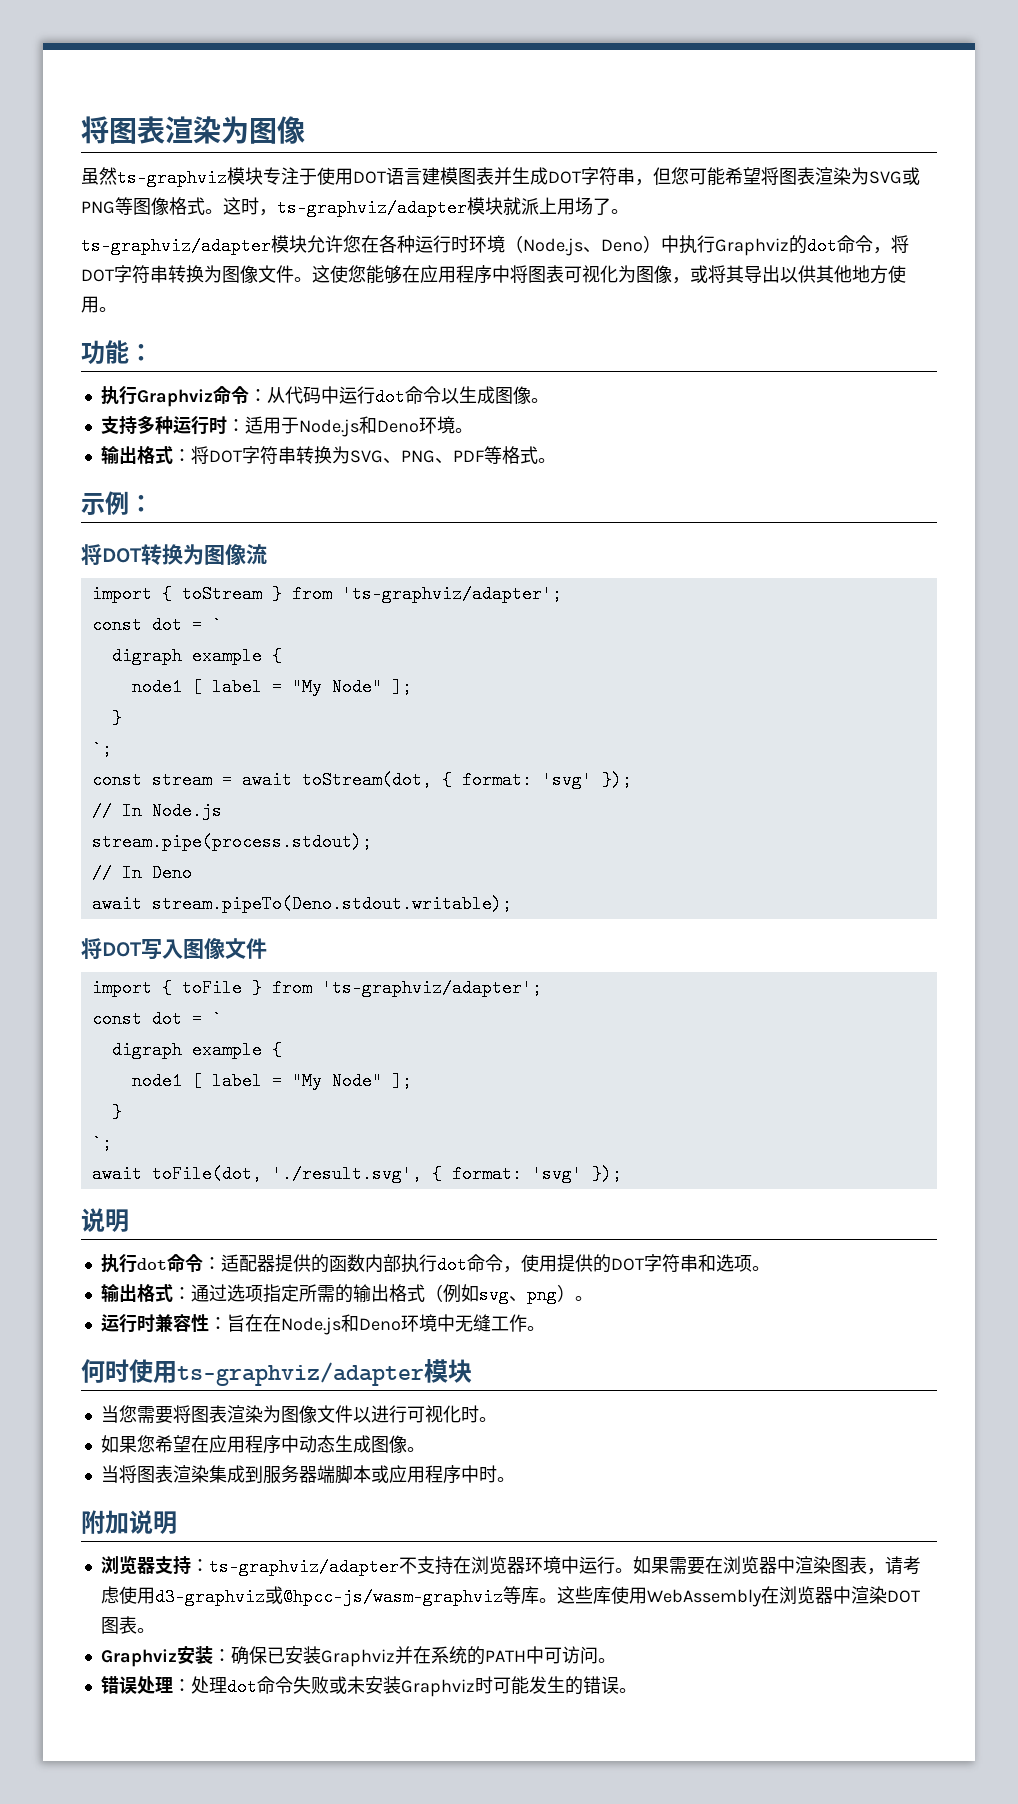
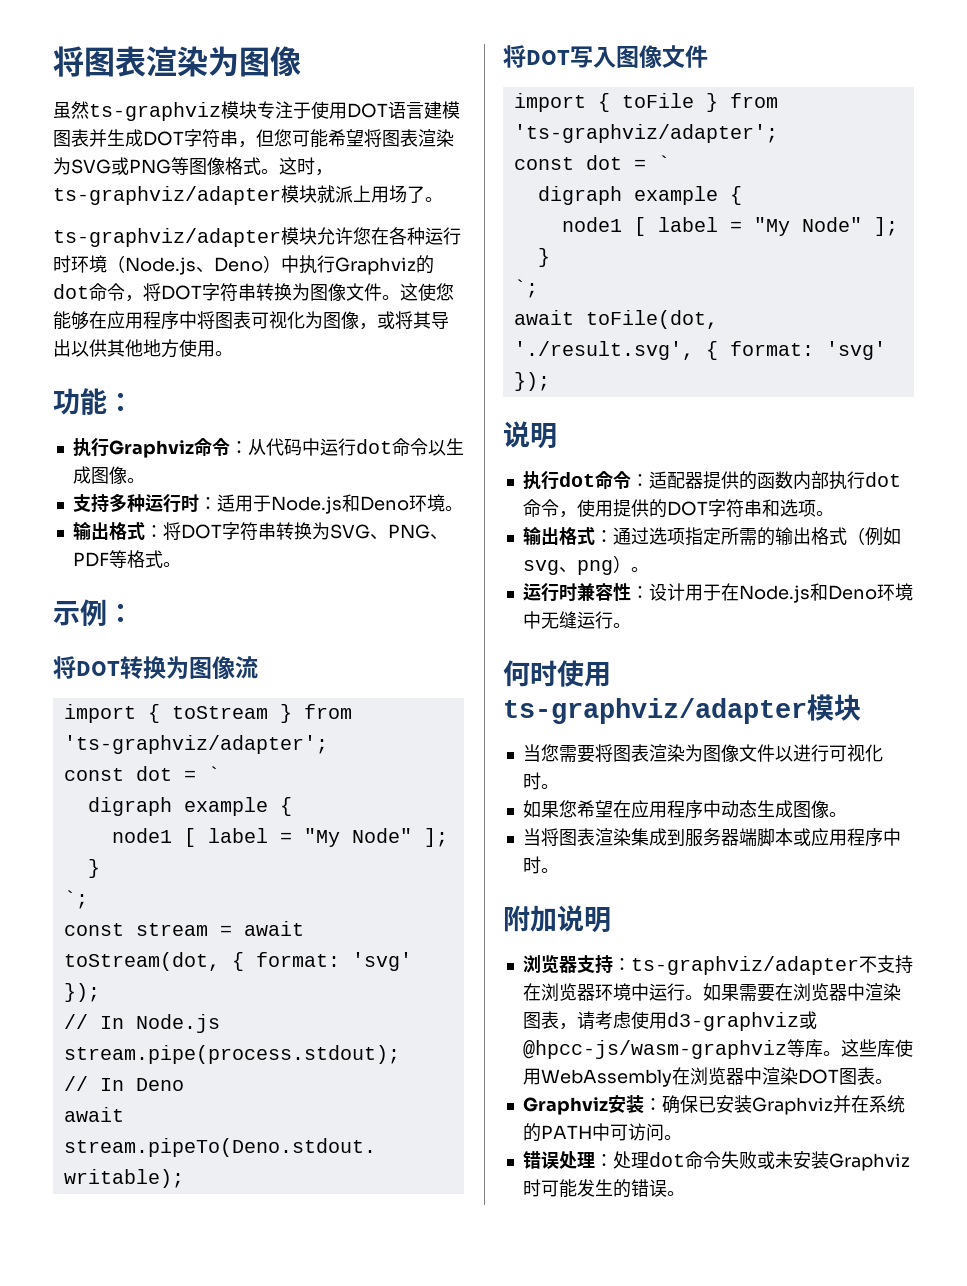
[226,1314,263,1332] 旨在 -> [648,583,721,601] 设计用于
[490,1314,527,1332] 工作 -> [576,611,613,629] 运行

